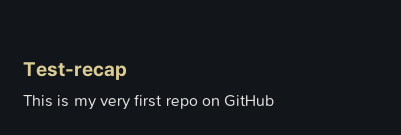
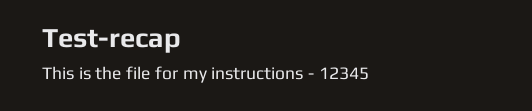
[73,94,275,110] my very first repo on GitHub -> [95,66,369,83] the file for my instructions - 12345

